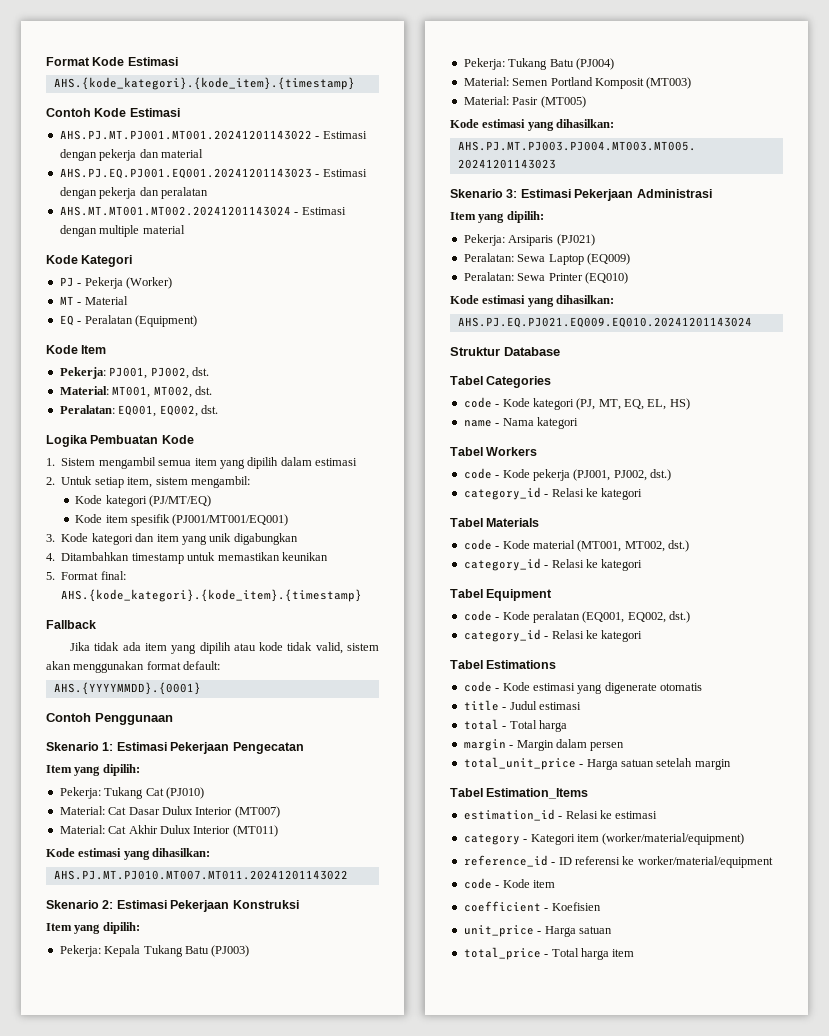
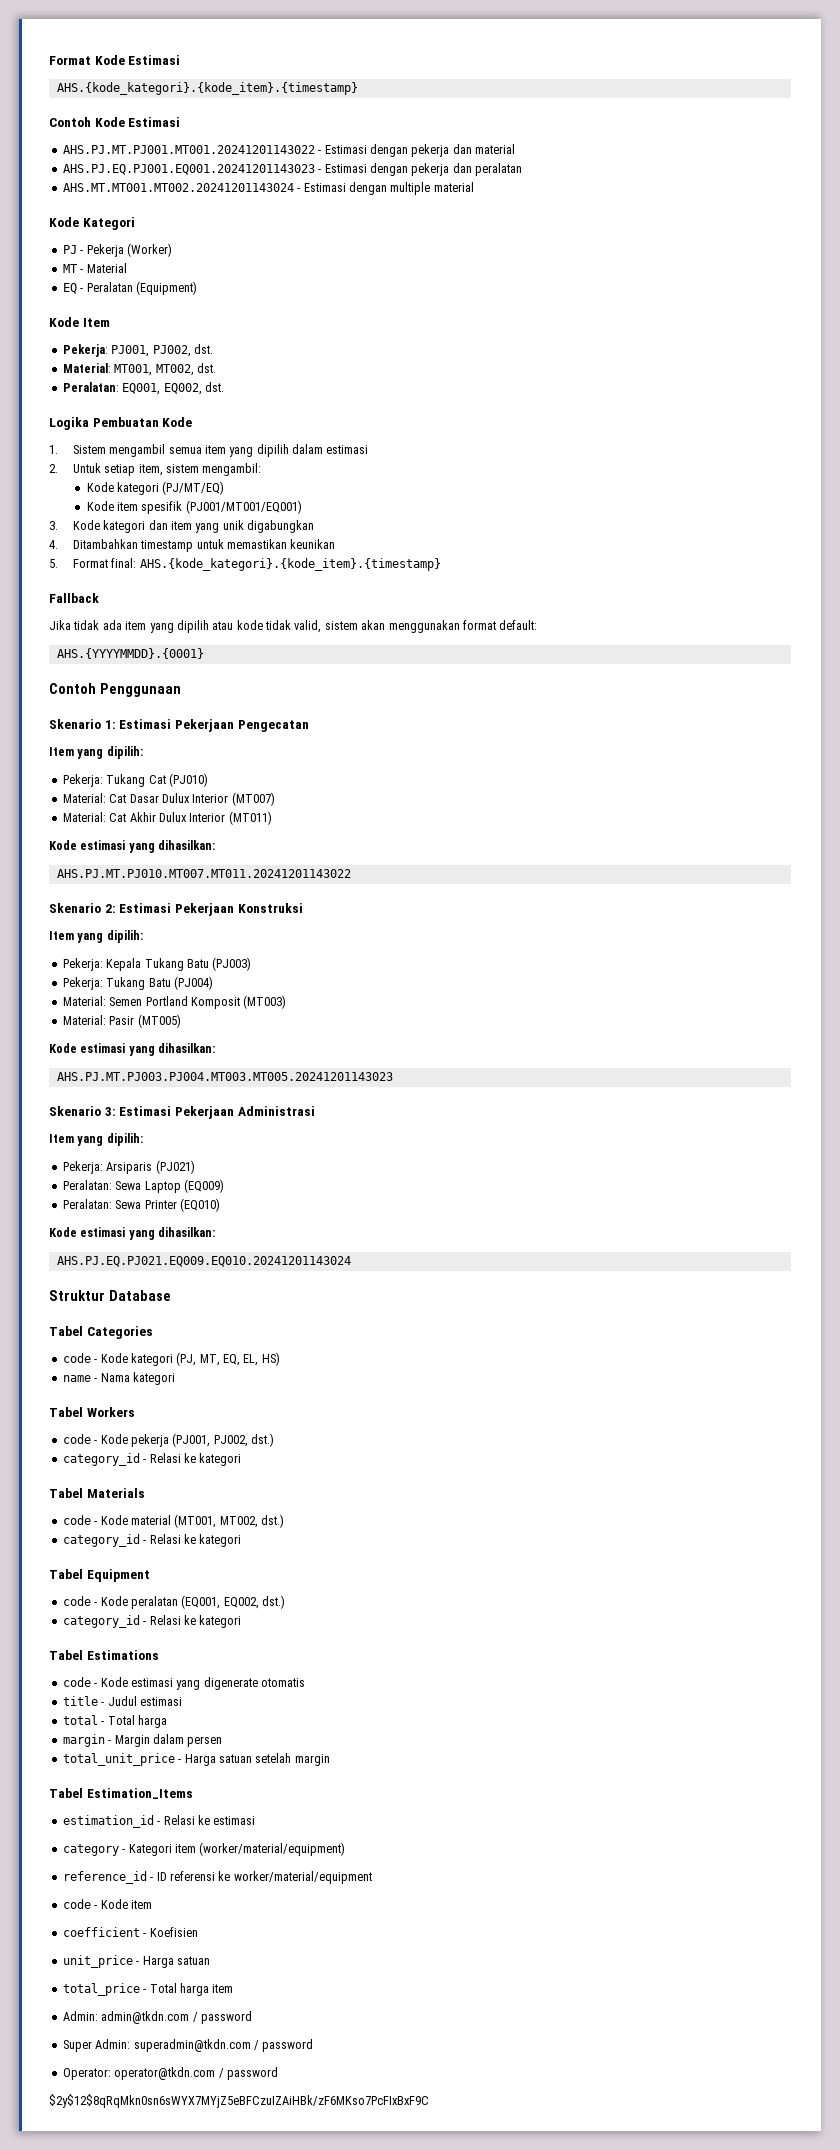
(635, 953) none -> [62,2011,252,2024] [62,2039,314,2052] [62,2067,278,2080] [49,2094,429,2108] // Admin: admin@tkdn.com / password // Super Admin: superadmin@tkdn.com / password // Operator: operator@tkdn.com / password // $2y$12$8qRqMkn0sn6sWYX7MYjZ5eBFCzuIZAiHBk/zF6MKso7PcFIxBxF9C

